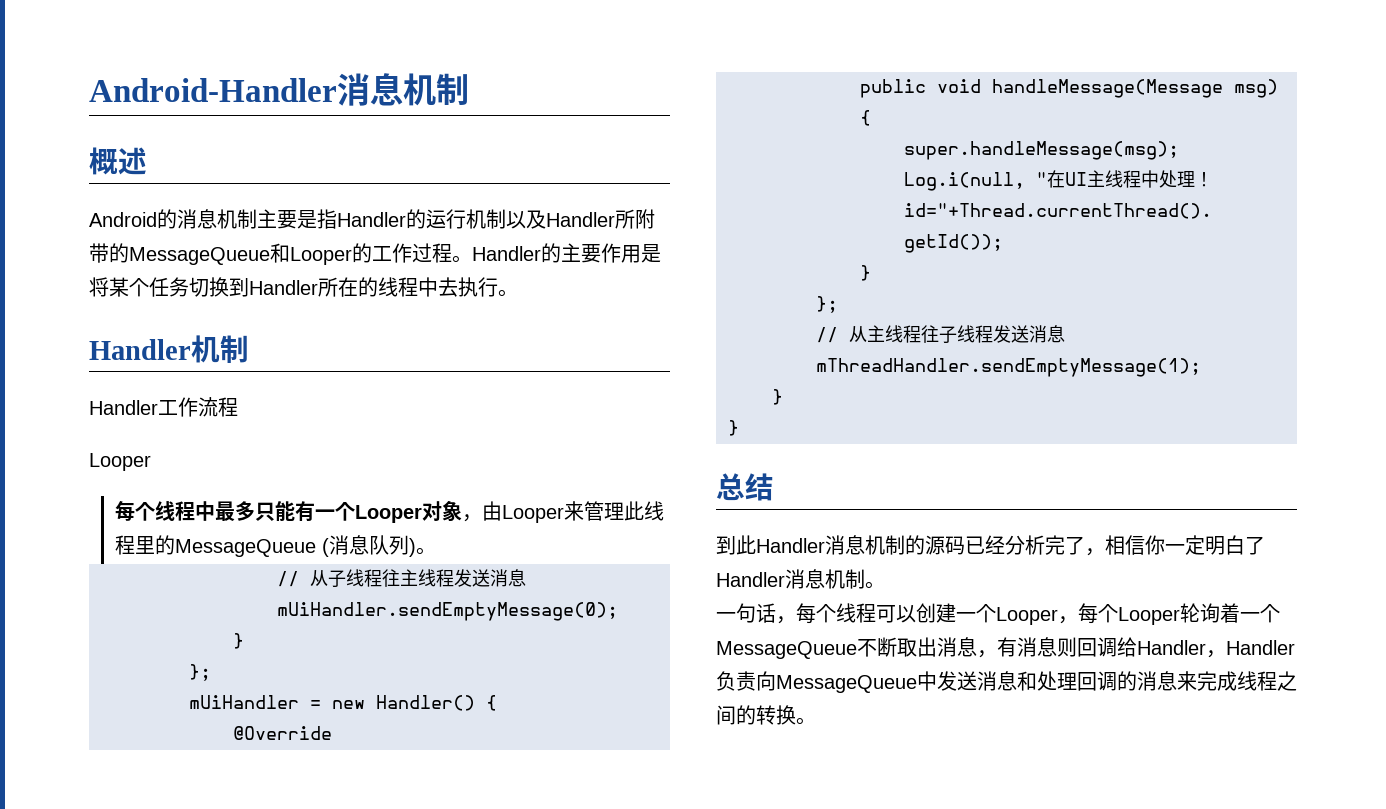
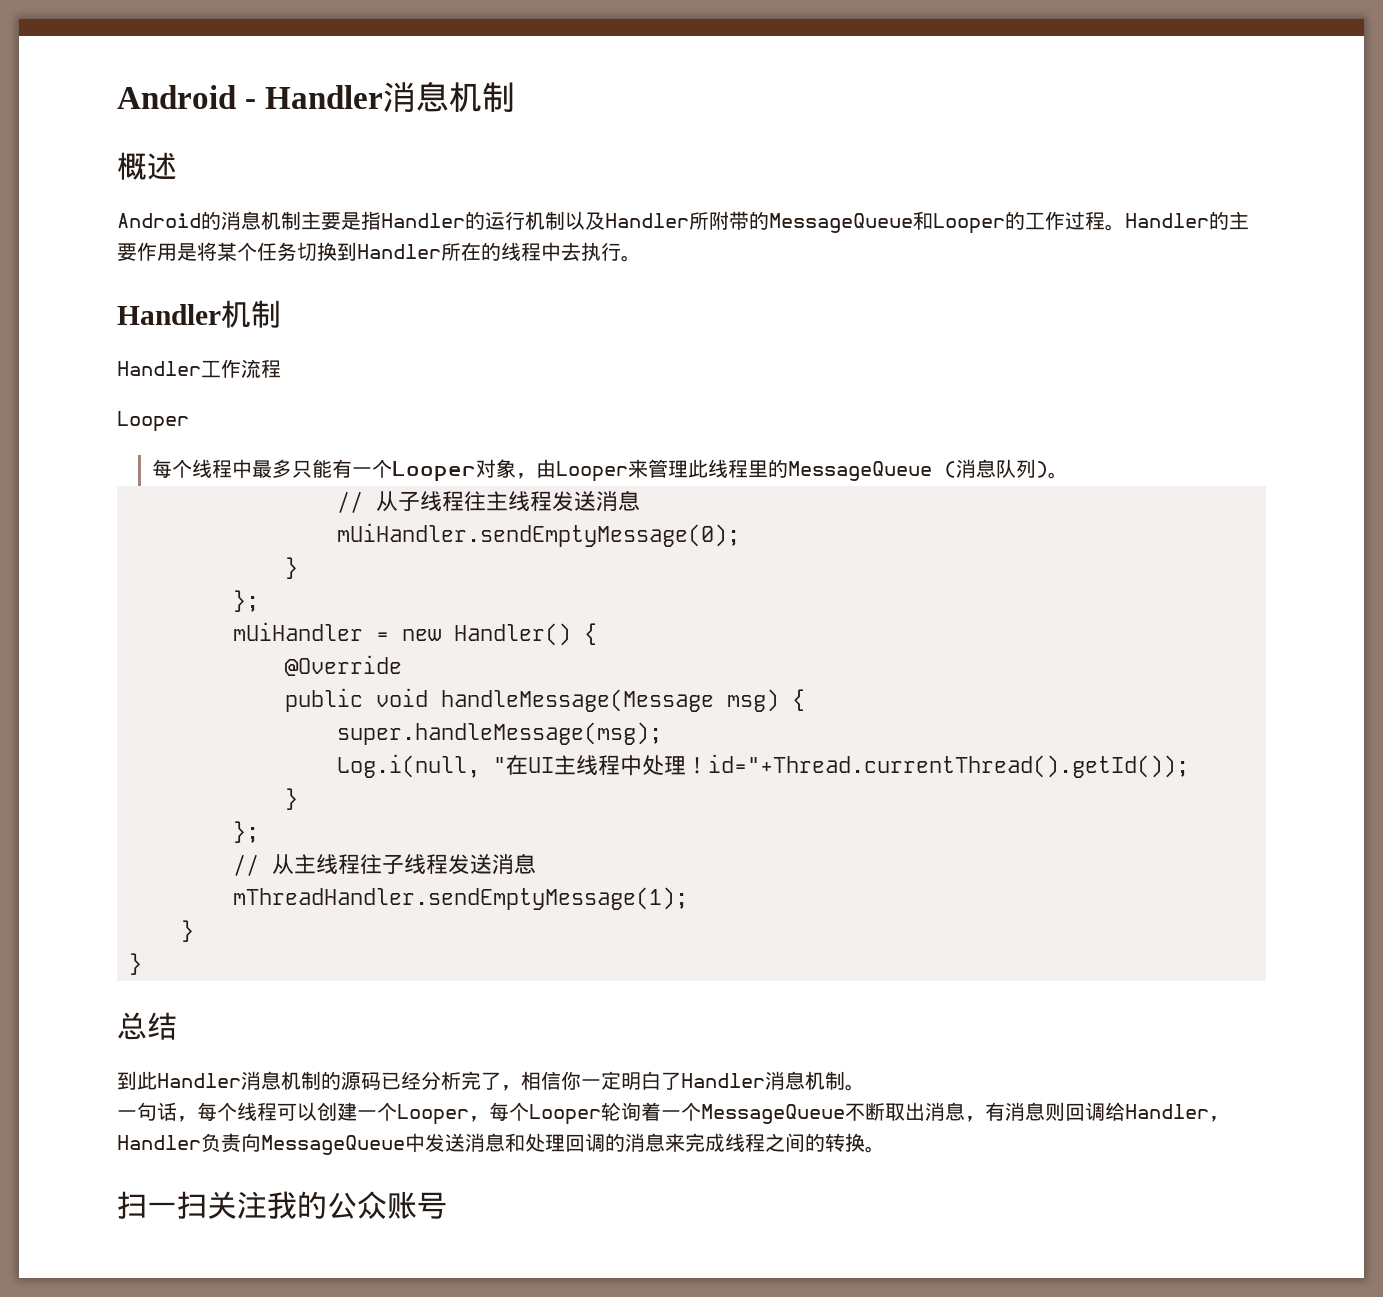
[89,78,337,102] Android-Handler -> [117,85,383,109] Android - Handler
(816, 721) none -> [117,1191,447,1219] // 扫一扫关注我的公众账号

